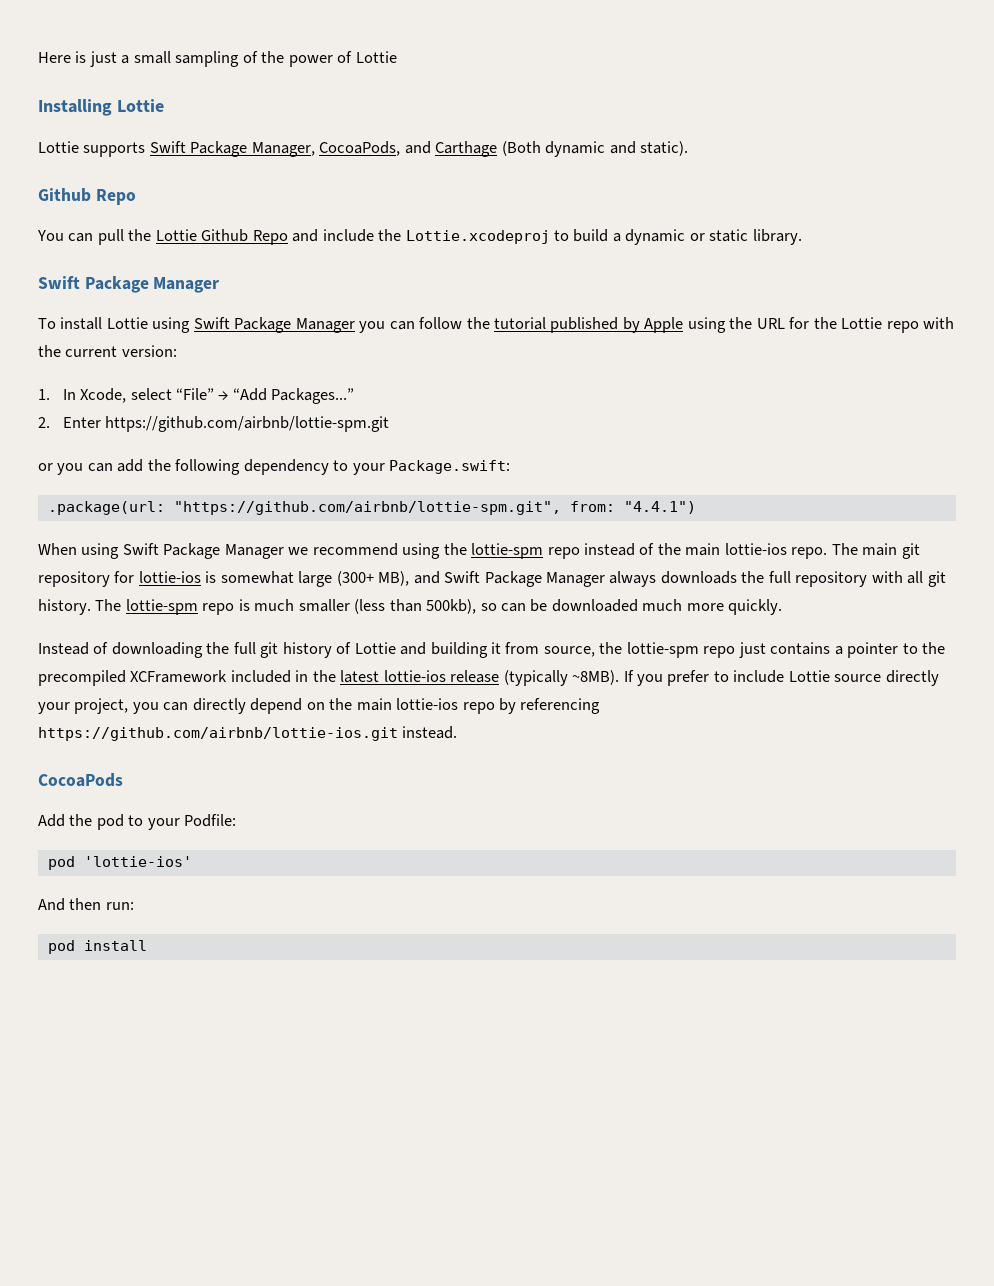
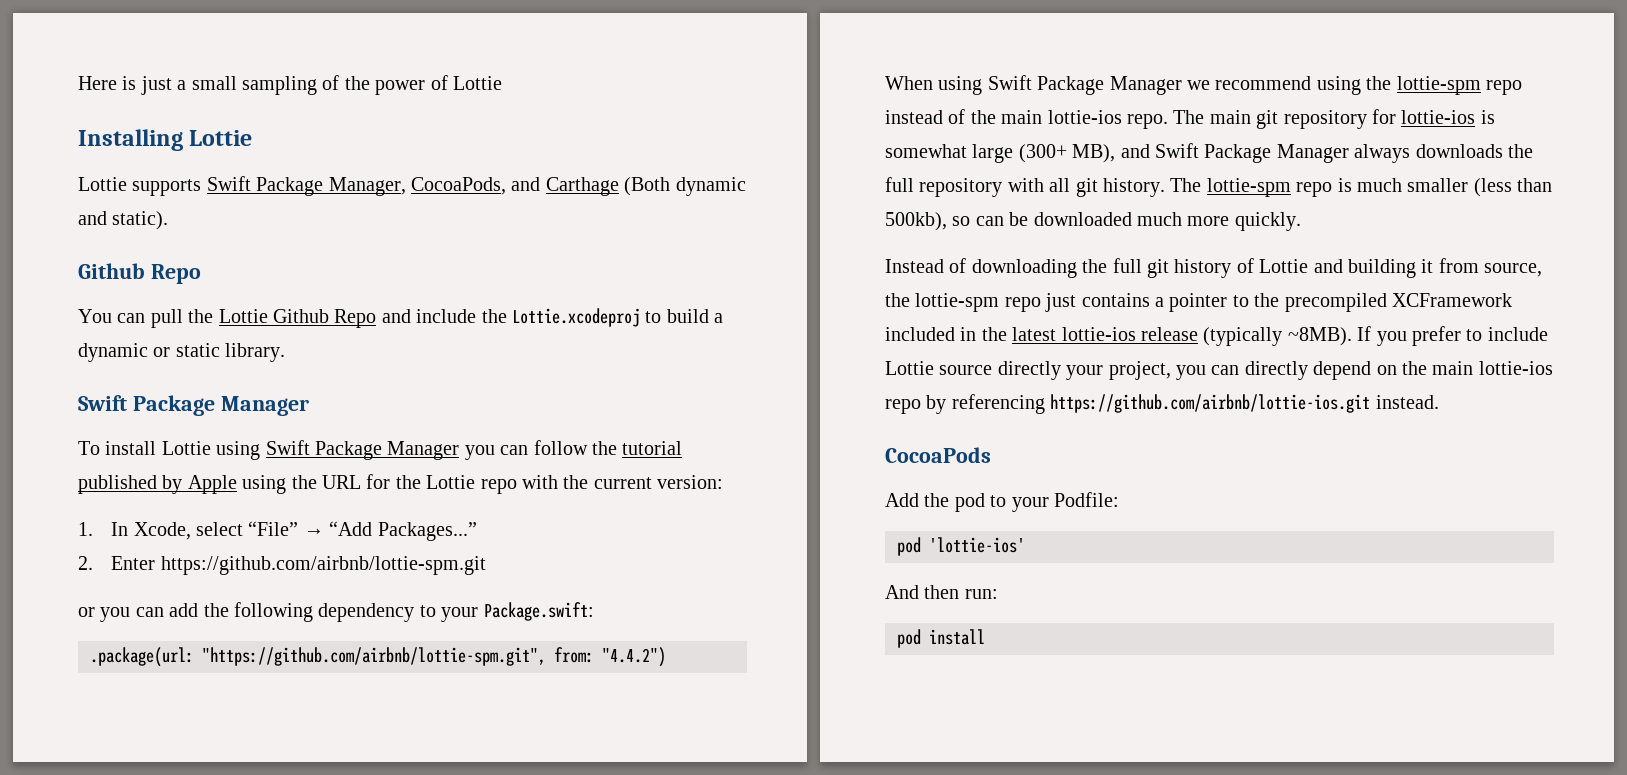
[623,501,696,514] "4.4.1") -> [602,647,666,667] "4.4.2")

